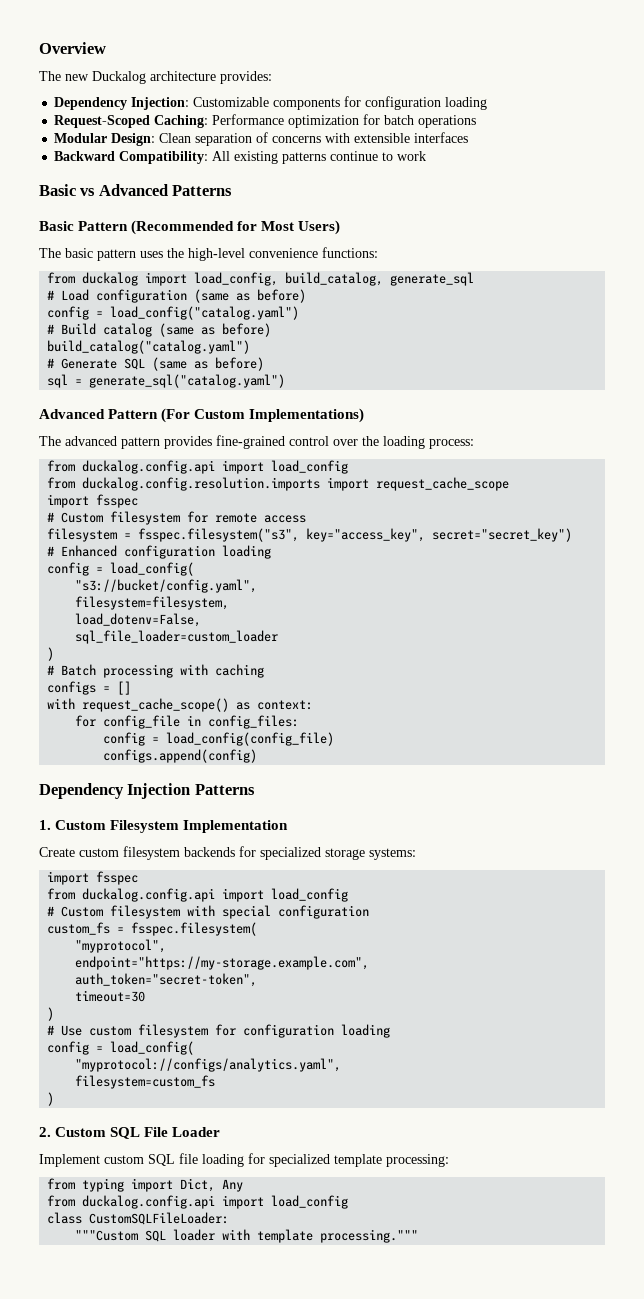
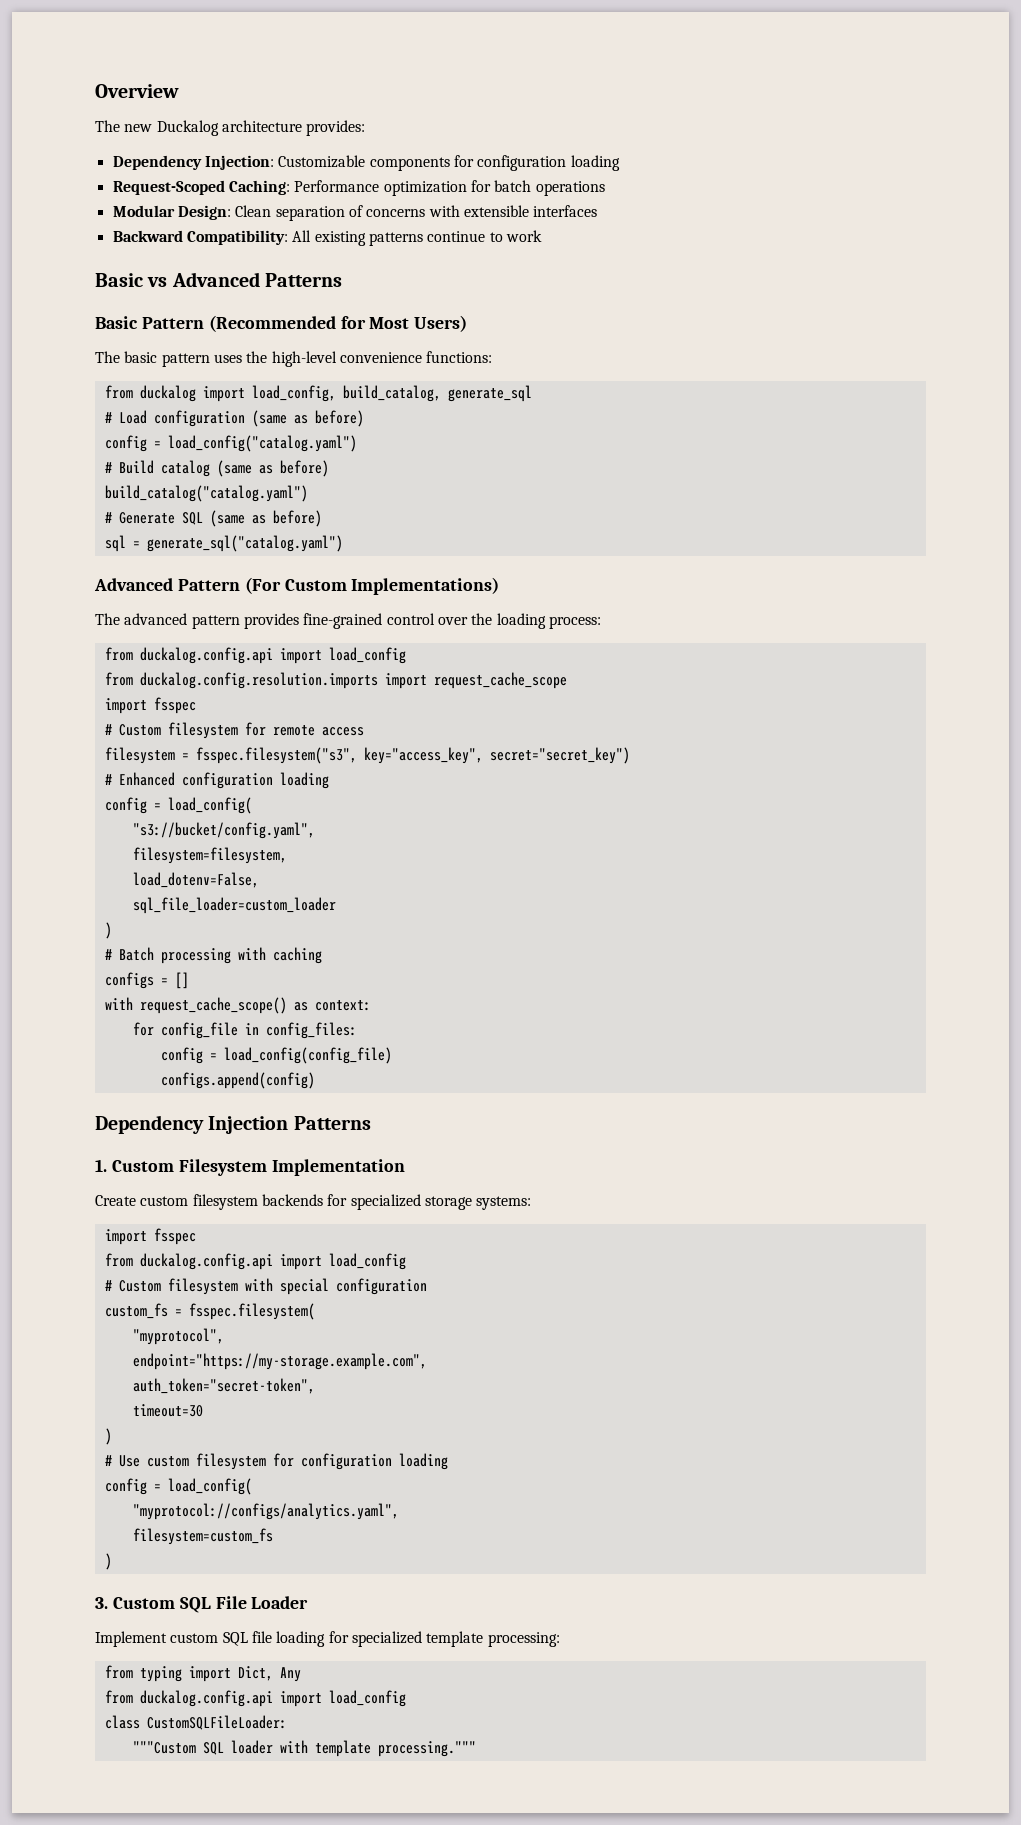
[39,1127,51,1137] 2. -> [95,1597,108,1609] 3.

